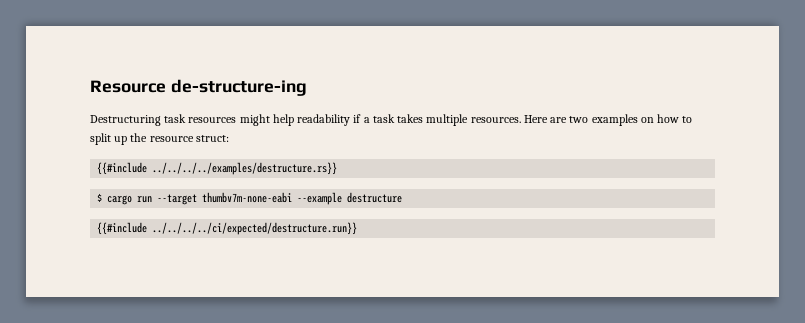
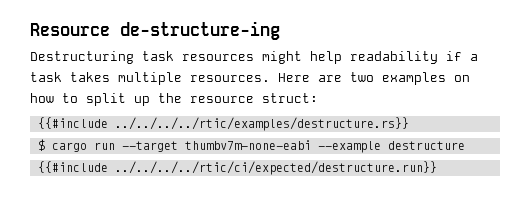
[152,162,338,175] ../../../../examples/destructure.rs}} -> [114,117,409,131] ../../../../rtic/examples/destructure.rs}}
[152,222,358,235] ../../../../ci/expected/destructure.run}} -> [114,161,437,175] ../../../../rtic/ci/expected/destructure.run}}

